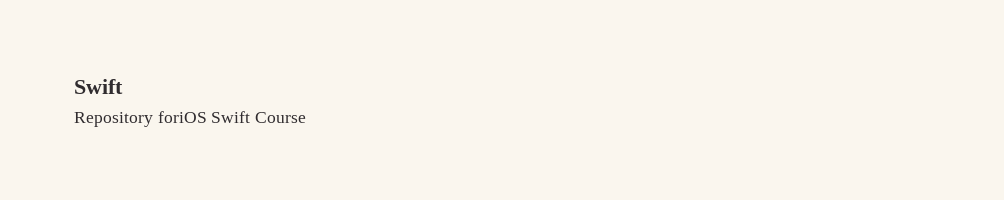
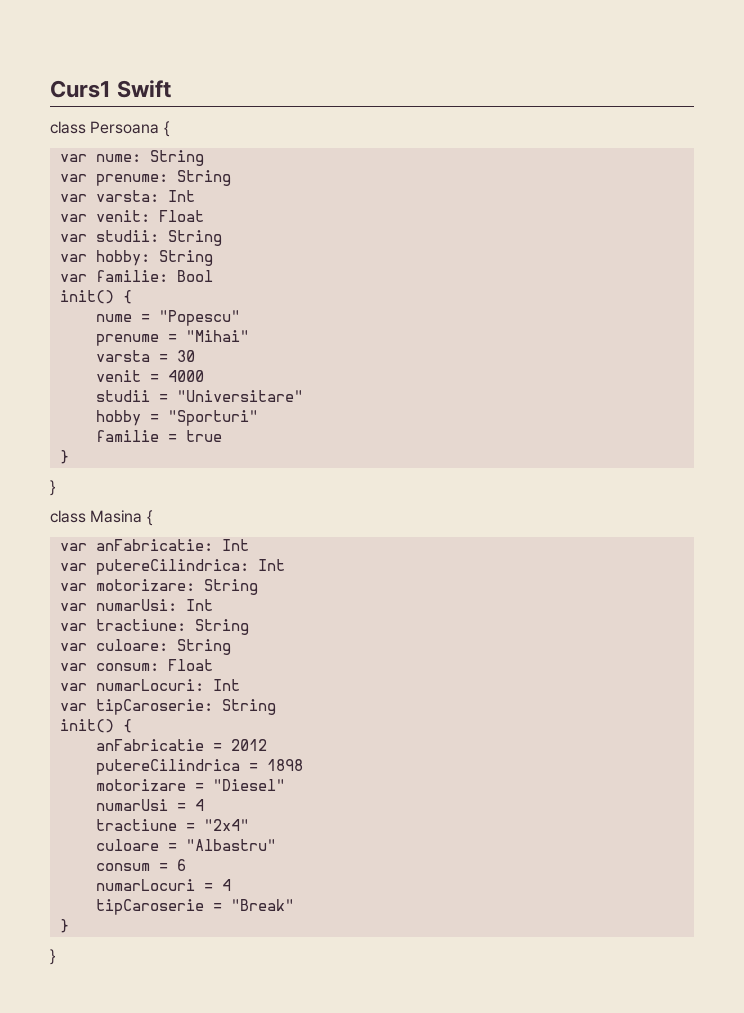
(74, 86) none -> [50,80,111,98] Curs1
[74,111,307,127] Repository foriOS Swift Course -> [50,121,170,137] [59,150,204,166] [59,170,231,186] [59,190,195,202] [59,210,204,222] [59,230,222,246] [59,250,213,266] [59,270,213,282] [59,290,132,304] [95,310,240,326] [95,330,249,346] [95,350,195,362] [95,370,204,382] [95,390,303,402] [95,410,258,426] [95,430,222,442] [59,450,69,464] [50,480,55,496] [50,510,153,526] [59,539,249,551] [59,559,285,575] [59,579,258,595] [59,599,213,611] [59,619,249,635] [59,639,231,655] [59,659,213,671] [59,679,240,691] [59,699,276,715] [59,719,132,733] [95,739,267,751] [95,759,303,775] [95,779,285,791] [95,799,204,811] [95,819,249,831] [95,839,276,851] [95,859,186,871] [95,879,231,891] [95,899,294,915] [59,919,69,933] [50,949,55,965] class Persoana { // var nume: String // var prenume: String // var varsta: Int // var venit: Float // var studii: String // var hobby: String // var familie: Bool // init() { // nume = "Popescu" // prenume = "Mihai" // varsta = 30 // venit = 4000 // studii = "Universitare" // hobby = "Sporturi" // familie = true // } // } // class Masina { // var anFabricatie: Int // var putereCilindrica: Int // var motorizare: String // var numarUsi: Int // var tractiune: String // var culoare: String // var consum: Float // var numarLocuri: Int // var tipCaroserie: String // init() { // anFabricatie = 2012 // putereCilindrica = 1898 // motorizare = "Diesel" // numarUsi = 4 // tractiune = "2x4" // culoare = "Albastru" // consum = 6 // numarLocuri = 4 // tipCaroserie = "Break" // } // }

